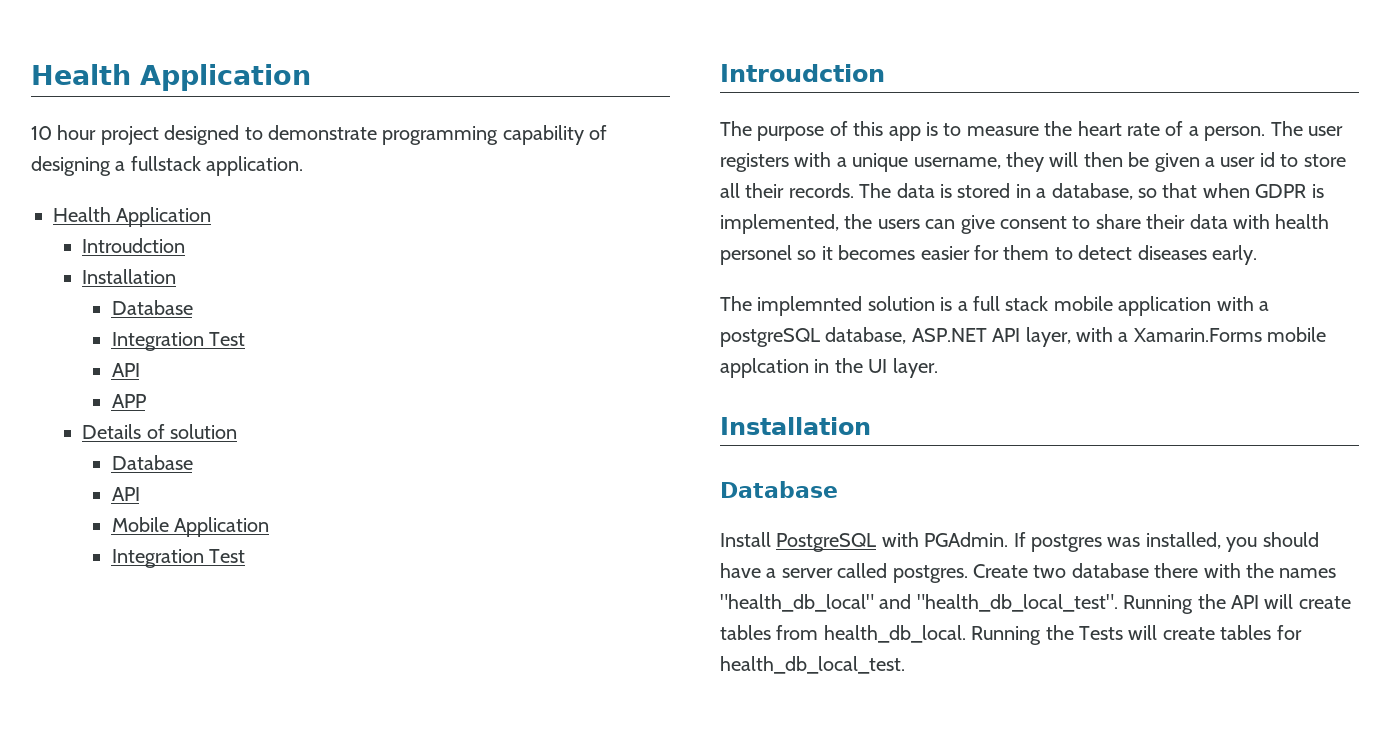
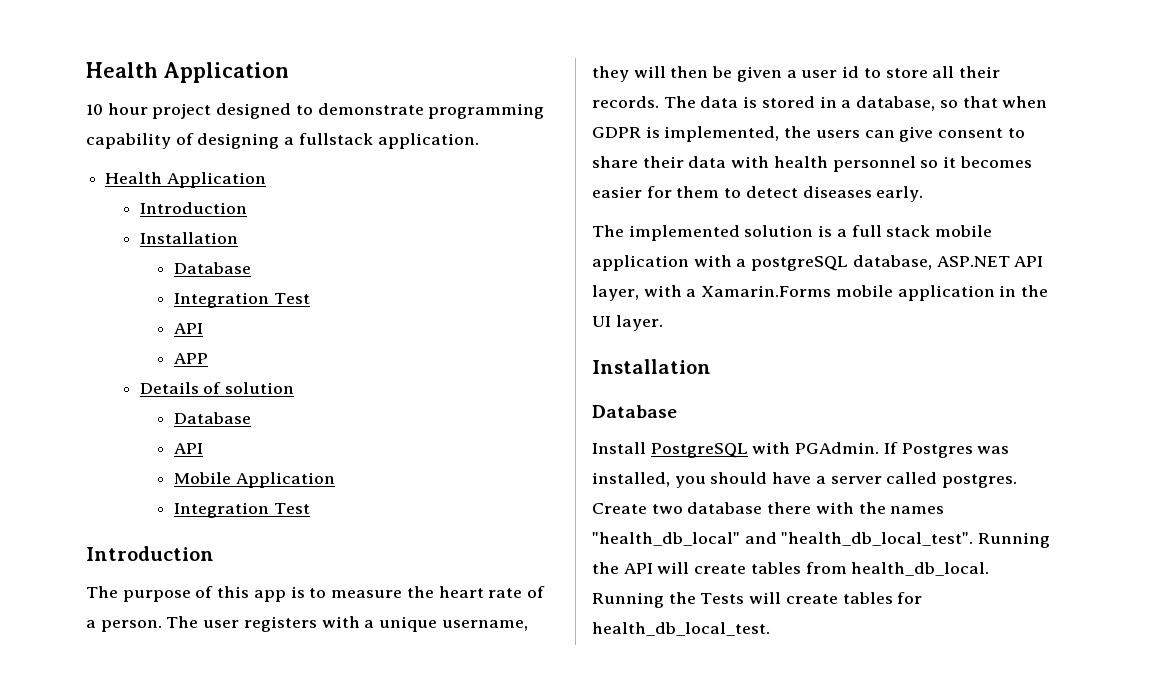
[82,238,186,253] Introudction -> [139,202,247,214] Introduction
[720,64,885,82] Introudction -> [86,546,214,561] Introduction
[720,245,792,265] personel -> [832,156,916,172] personnel
[757,296,863,316] implemnted -> [628,225,740,241] implemented
[720,358,809,378] applcation -> [897,285,995,301] application
[1031,534,1102,552] postgres -> [901,443,973,458] Postgres

